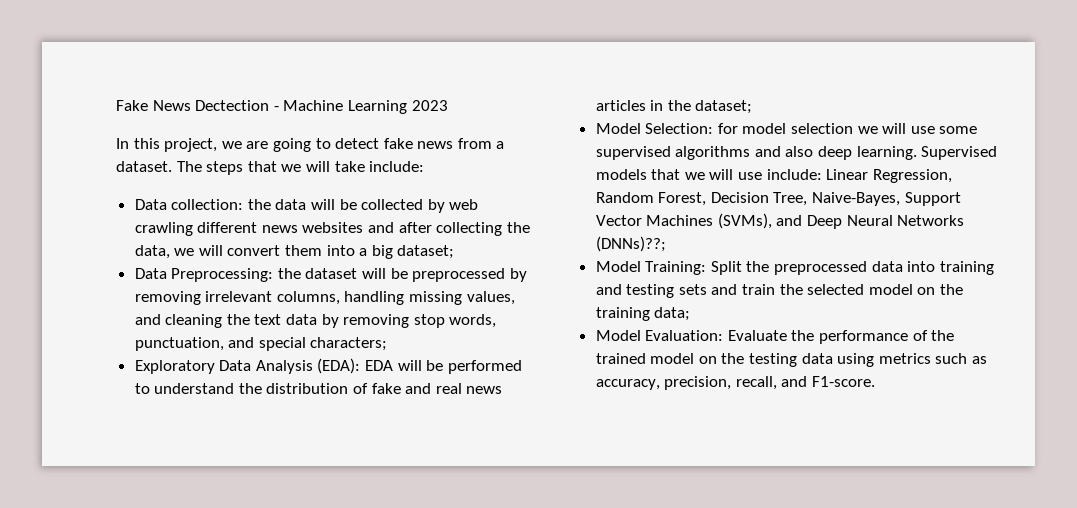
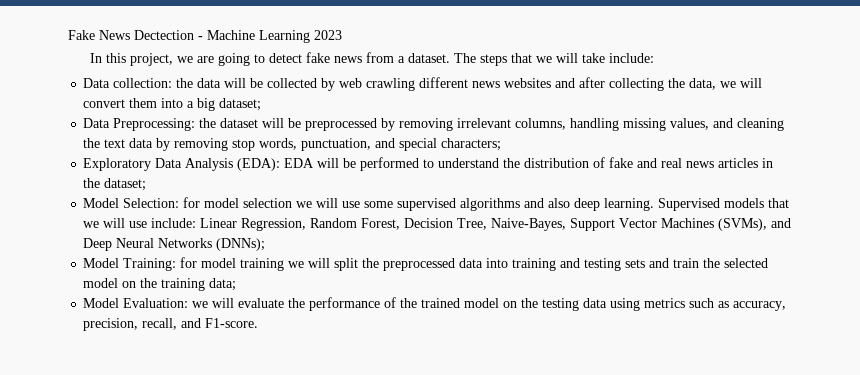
[595,236,666,252] (DNNs)??; -> [216,238,266,251] (DNNs);
[710,261,742,275] Split -> [180,257,359,271] for model training we will split
[727,330,787,341] Evaluate -> [192,298,285,308] we will evaluate

